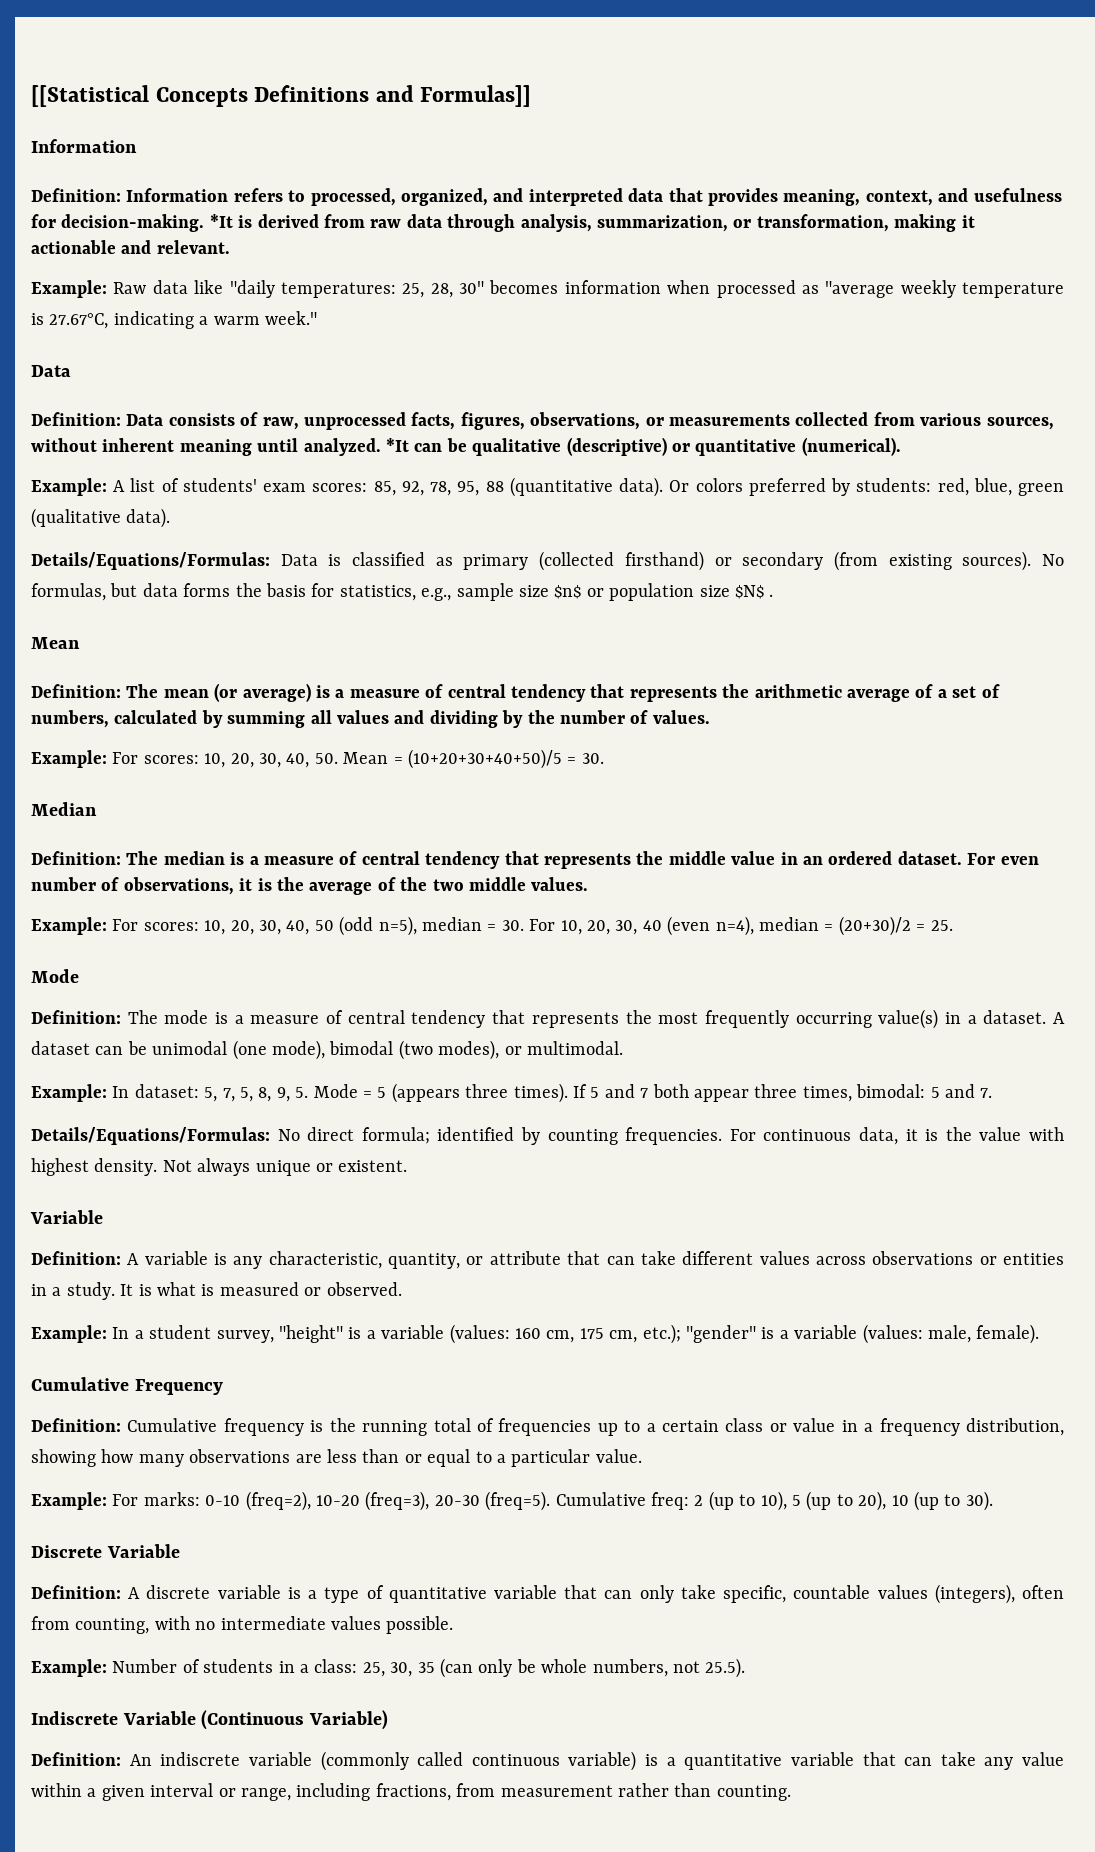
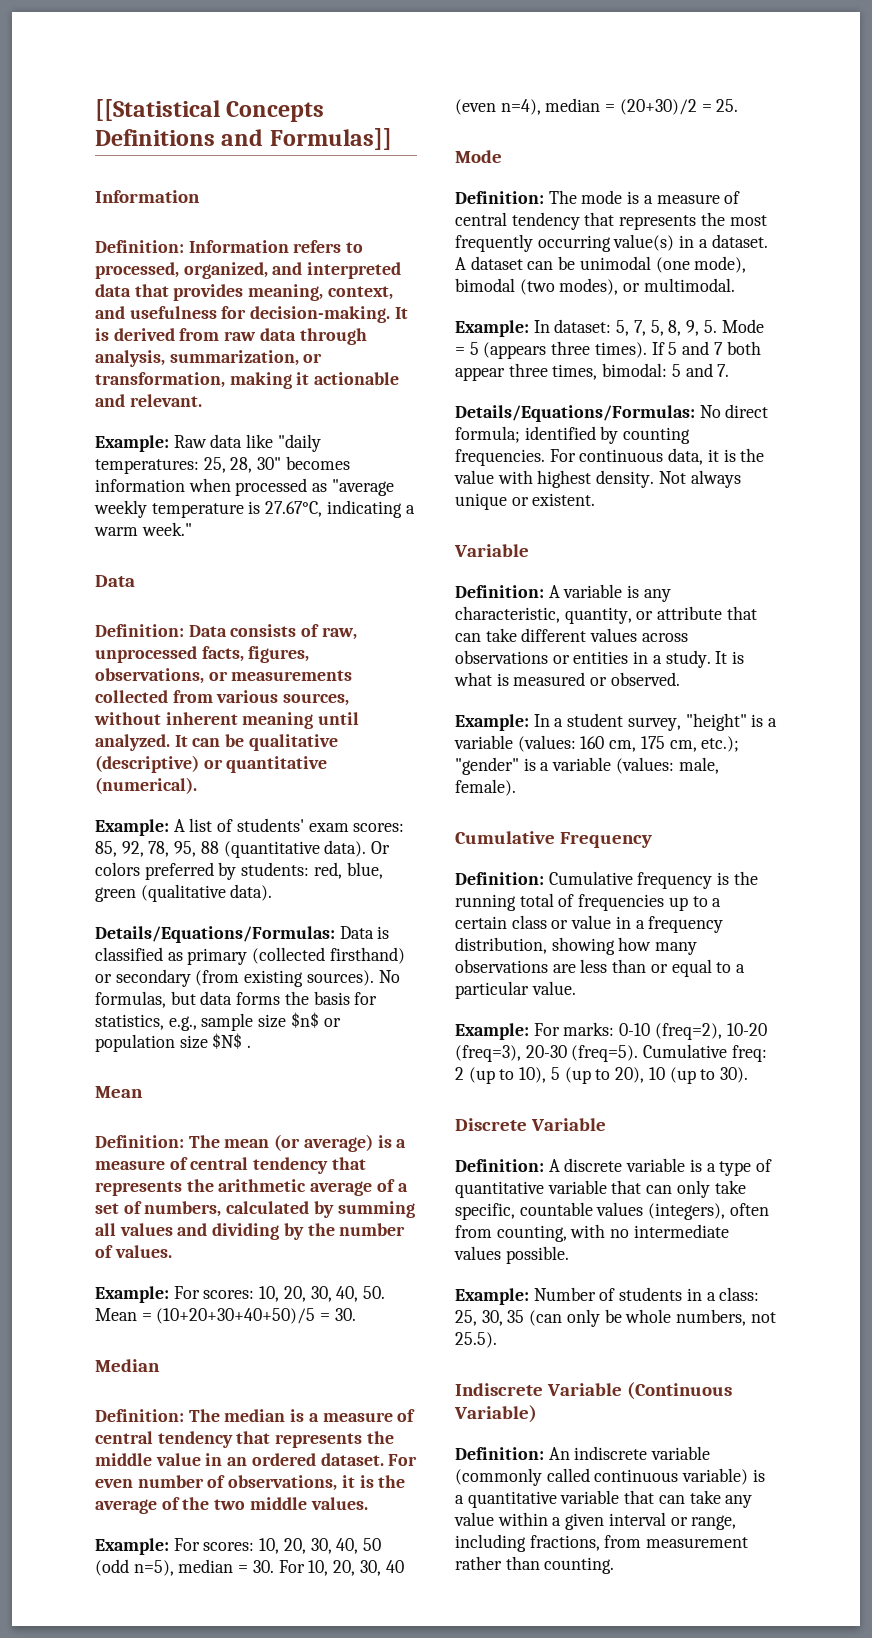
[209,214,233,228] *It -> [394,307,408,319] It
[386,438,409,452] *It -> [174,735,188,747] It

